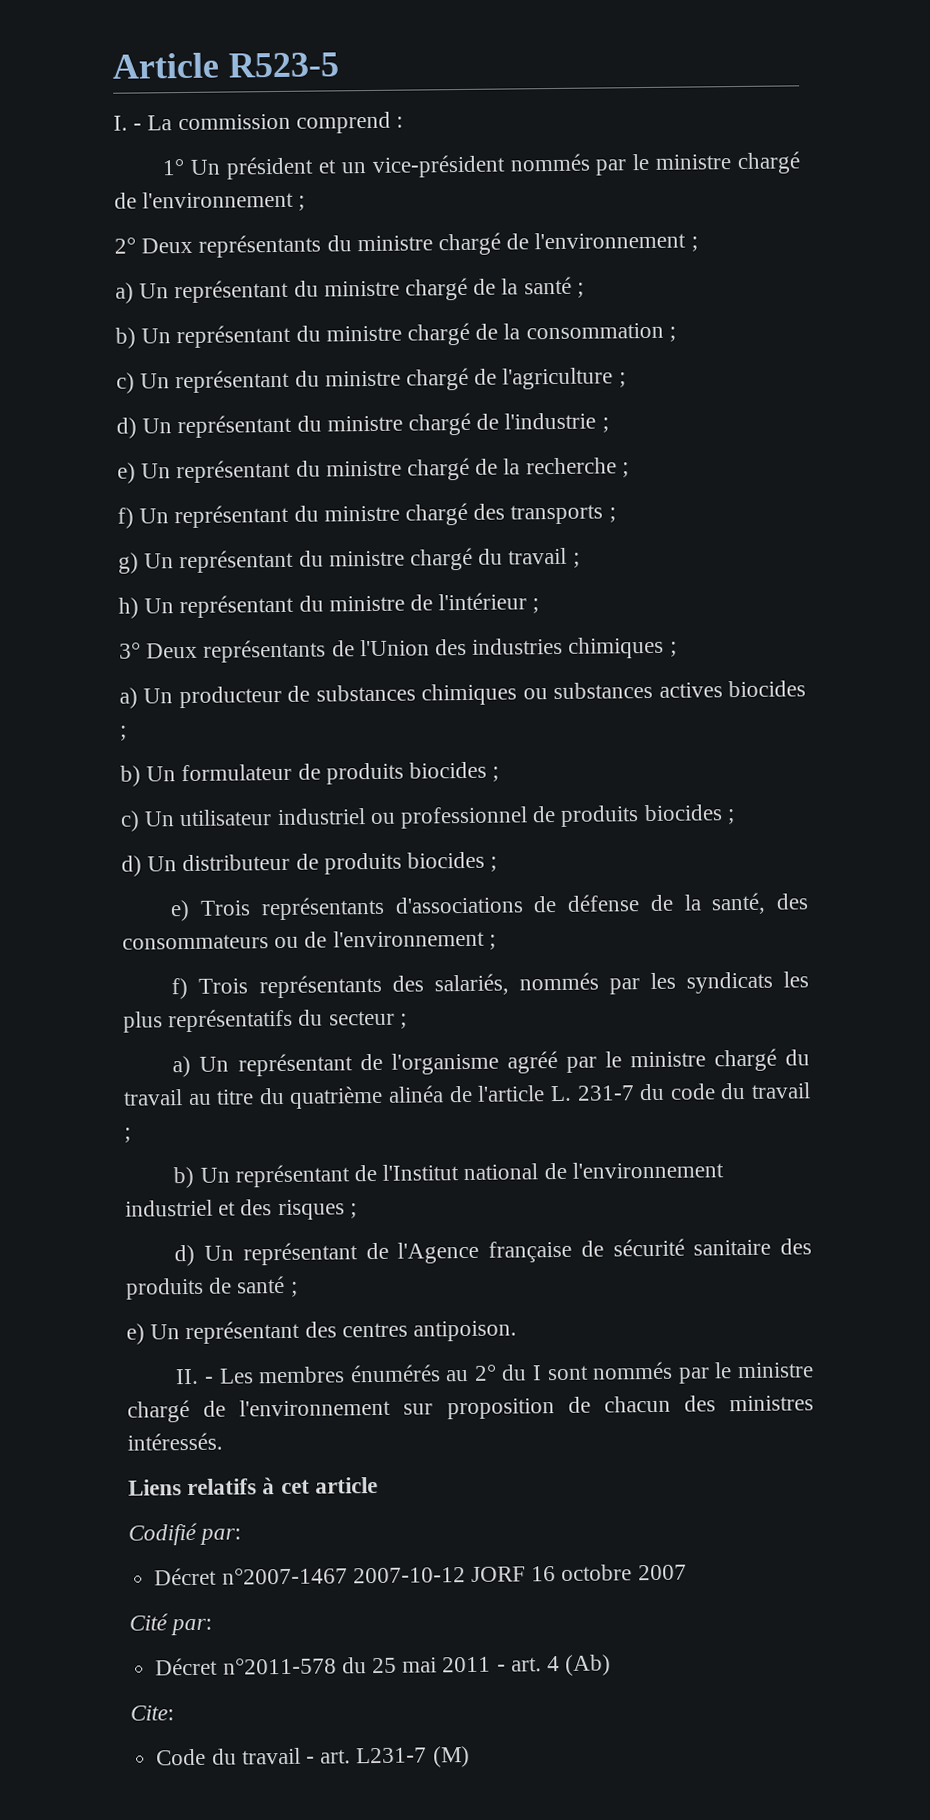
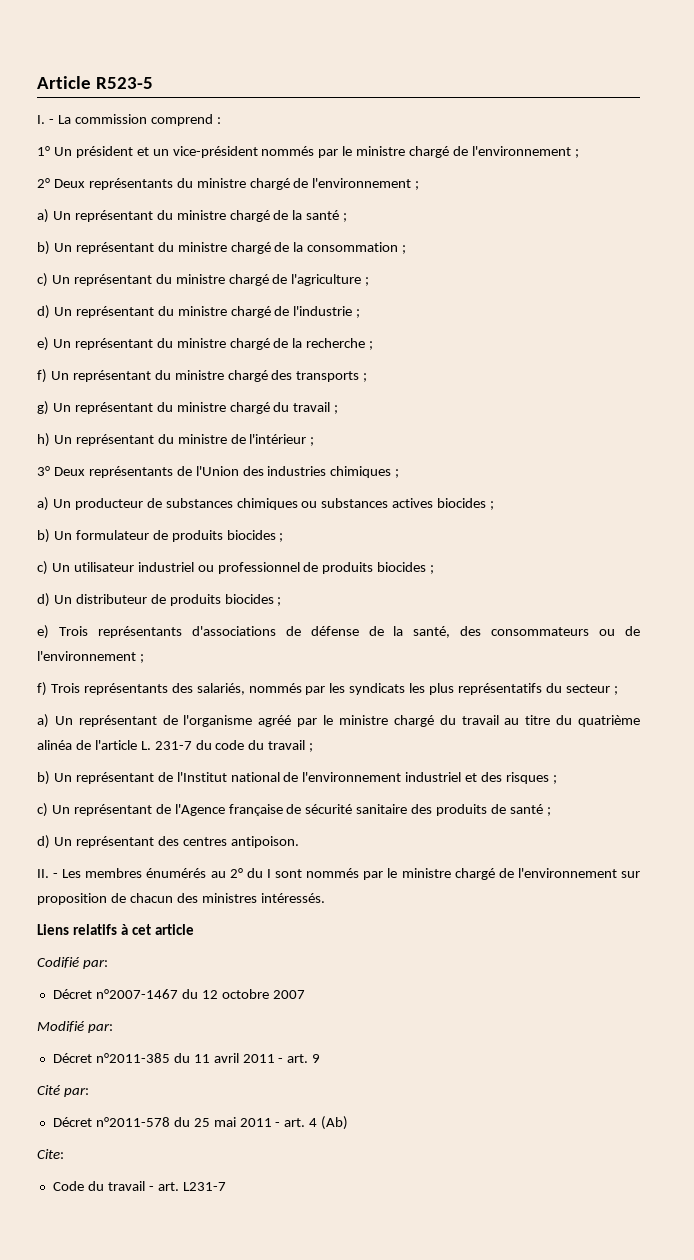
[174,1244,196,1267] d) -> [37,803,48,817] c)
[126,1323,145,1345] e) -> [37,835,50,849] d)
[352,1566,557,1584] 2007-10-12 JORF 16 -> [181,989,218,999] du 12
(687, 1572) none -> [37,1021,113,1033] [52,1053,321,1063] // Modifié par: // Décret n°2011-385 du 11 avril 2011 - art. 9
[432,1746,470,1768] (M) -> (226, 1186) none

